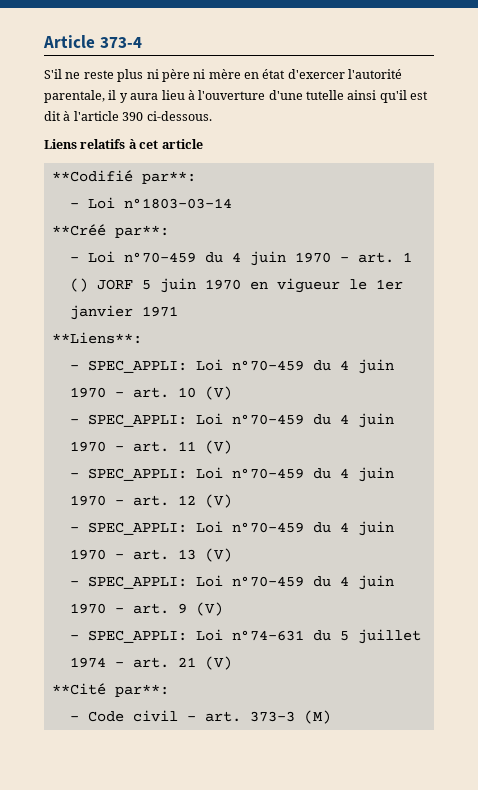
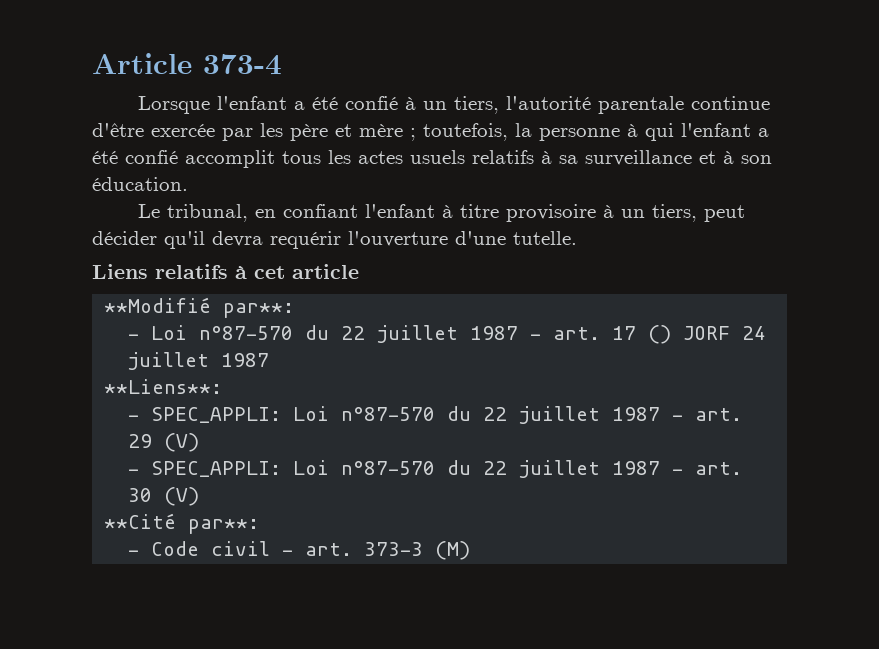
[44,69,403,82] [44,90,429,103] [44,111,212,121] S'il ne reste plus ni père ni mère en état d'exercer l'autorité parentale, il y aura lieu à l'ouverture d'une tutelle ainsi qu'il est dit à l'article 390 ci-dessous. -> [137,96,770,114] [92,123,769,141] [92,150,772,168] [92,177,188,191] [137,204,745,222] [92,231,577,249] Lorsque l'enfant a été confié à un tiers, l'autorité parentale continue d'être exercée par les père et mère ; toutefois, la personne à qui l'enfant a été confié accomplit tous les actes usuels relatifs à sa surveillance et à son éducation. // Le tribunal, en confiant l'enfant à titre provisoire à un tiers, peut décider qu'il devra requérir l'ouverture d'une tutelle.
[51,170,196,184] [69,197,232,209] [51,224,169,238] [69,251,412,266] **Codifié par**: // - Loi n°1803-03-14 // **Créé par**: // - Loi n°70-459 du 4 juin 1970 - art. 1 -> [104,297,295,318] [128,325,637,343] **Modifié par**: // - Loi n°87-570 du 22 juillet 1987 - art. 17
[141,278,403,293] [69,305,178,320] 5 juin 1970 en vigueur le 1er janvier 1971 -> [742,326,767,340] [128,352,270,370] 24 juillet 1987
[231,359,394,374] [69,386,232,400] [69,413,394,428] [69,440,232,454] [69,467,394,482] [69,494,232,508] [69,521,394,536] [69,548,232,562] [69,575,394,590] [69,602,223,616] [69,629,421,644] [69,657,196,668] n°70-459 du 4 juin 1970 - art. 10 (V) // - SPEC_APPLI: Loi n°70-459 du 4 juin 1970 - art. 11 (V) // - SPEC_APPLI: Loi n°70-459 du 4 juin 1970 - art. 12 (V) // - SPEC_APPLI: Loi n°70-459 du 4 juin 1970 - art. 13 (V) // - SPEC_APPLI: Loi n°70-459 du 4 juin 1970 - art. 9 (V) // - SPEC_APPLI: Loi n°74-631 du 5 juillet 1974 - art. 21 -> [341,406,743,424] [128,433,200,452] [128,460,743,478] [128,488,153,502] n°87-570 du 22 juillet 1987 - art. 29 (V) // - SPEC_APPLI: Loi n°87-570 du 22 juillet 1987 - art. 30

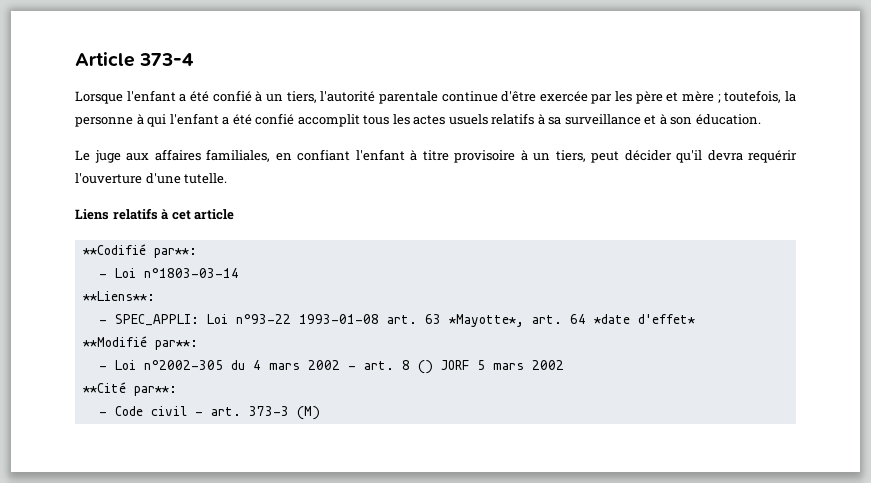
[166,204,248,222] tribunal, -> [94,149,270,163] juge aux affaires familiales,
[104,297,295,318] [128,325,767,344] [128,352,270,370] [104,379,223,394] [128,406,743,424] [128,433,200,452] [128,460,743,478] [128,487,200,506] **Modifié par**: // - Loi n°87-570 du 22 juillet 1987 - art. 17 () JORF 24 juillet 1987 // **Liens**: // - SPEC_APPLI: Loi n°87-570 du 22 juillet 1987 - art. 29 (V) // - SPEC_APPLI: Loi n°87-570 du 22 juillet 1987 - art. 30 (V) -> [82,244,197,258] [98,268,239,278] [82,291,155,301] [98,314,695,327] [82,336,198,350] [98,360,564,374] **Codifié par**: // - Loi n°1803-03-14 // **Liens**: // - SPEC_APPLI: Loi n°93-22 1993-01-08 art. 63 *Mayotte*, art. 64 *date d'effet* // **Modifié par**: // - Loi n°2002-305 du 4 mars 2002 - art. 8 () JORF 5 mars 2002

